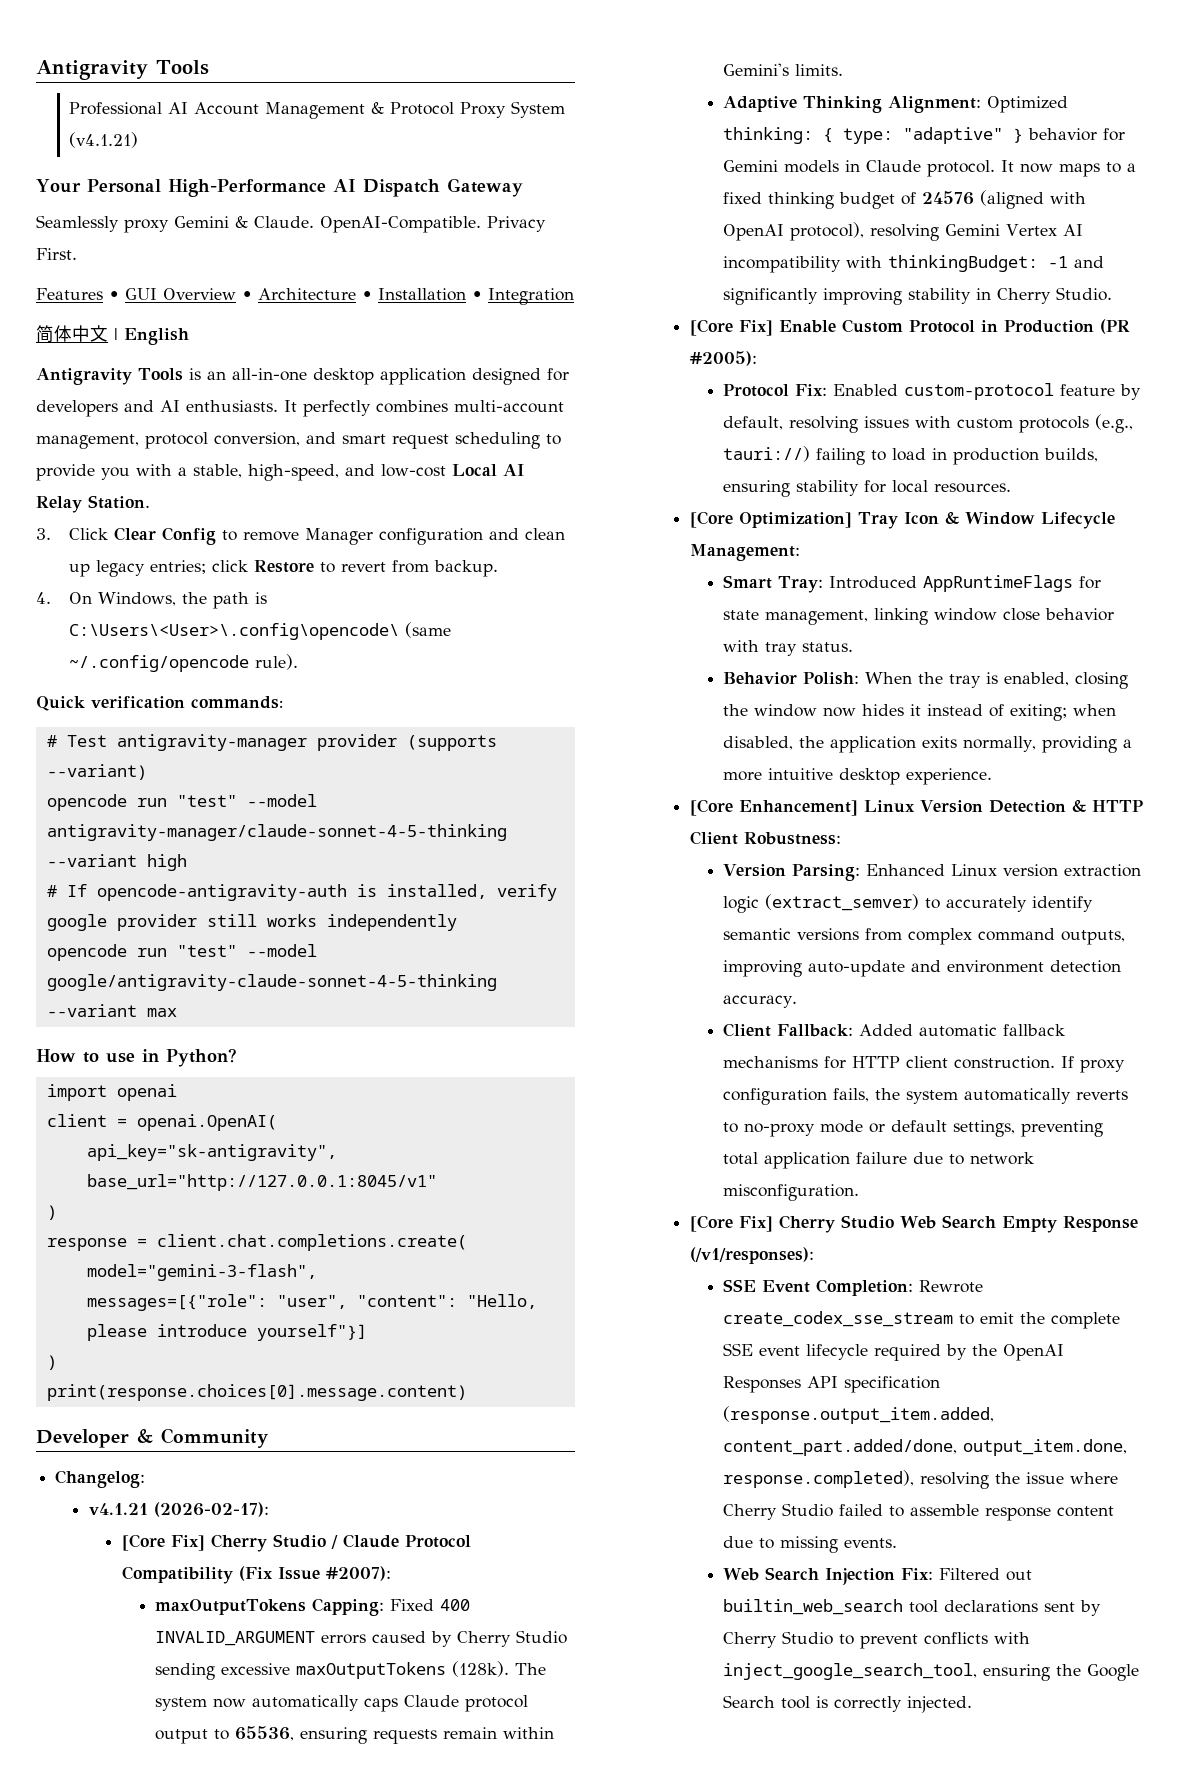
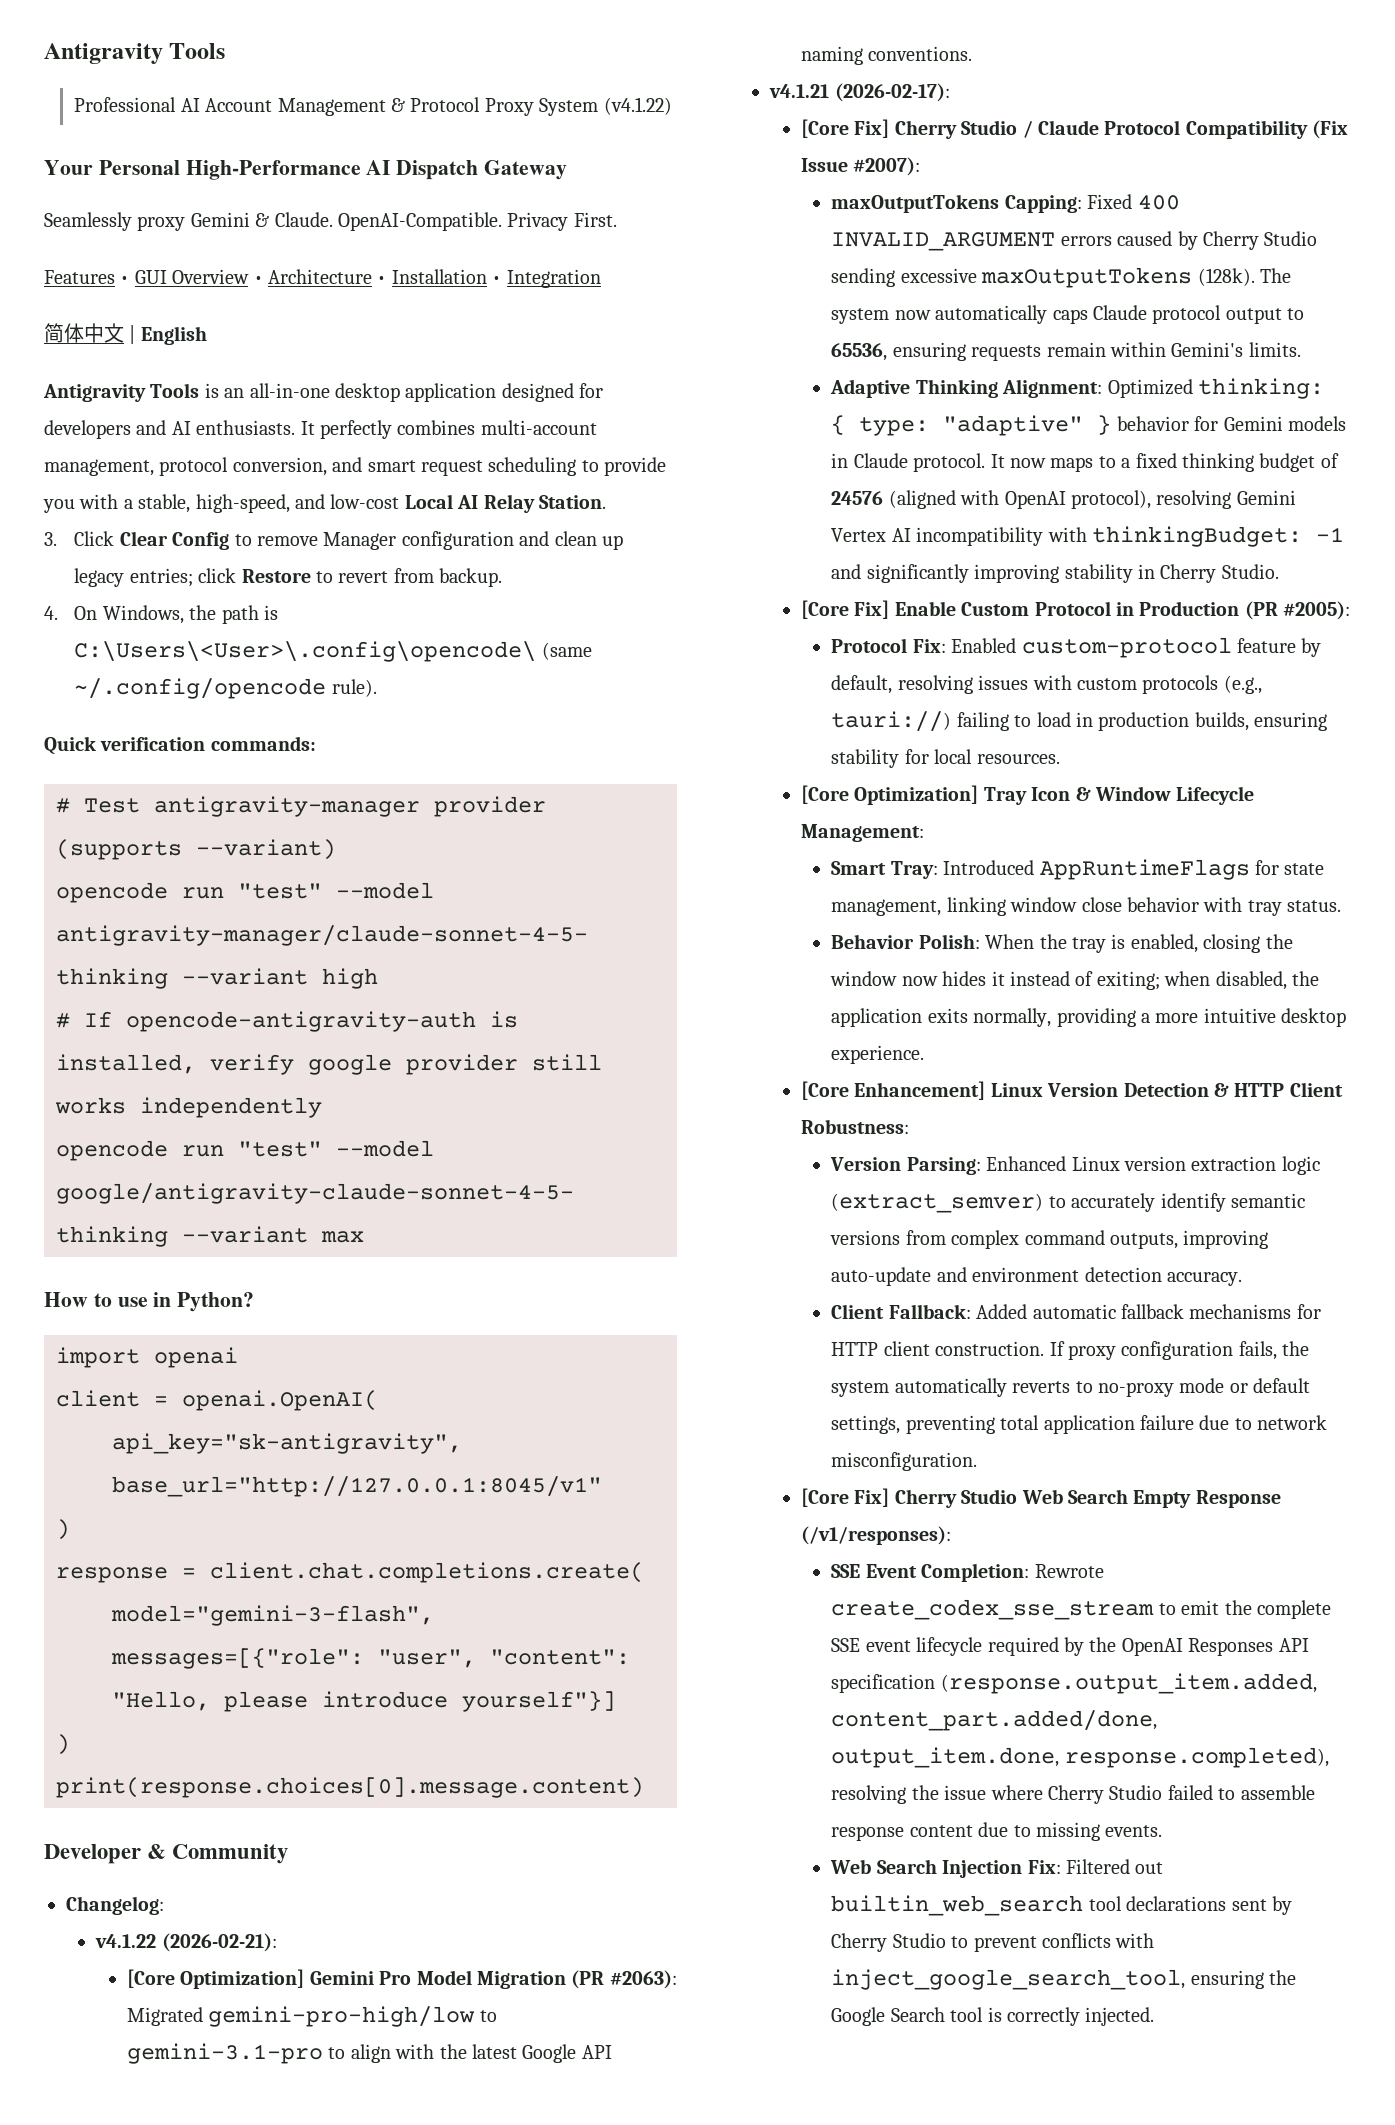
[69,132,139,148] (v4.1.21) -> [603,97,672,115] (v4.1.22)
(146, 1479) none -> [95,1933,277,1952] [126,1969,677,1989] [126,2006,497,2027] [126,2043,612,2064] [800,46,973,65] // v4.1.22 (2026-02-21): // [Core Optimization] Gemini Pro Model Migration (PR #2063): Migrated gemini-pro-high/low to gemini-3.1-pro to align with the latest Google API naming conventions.

